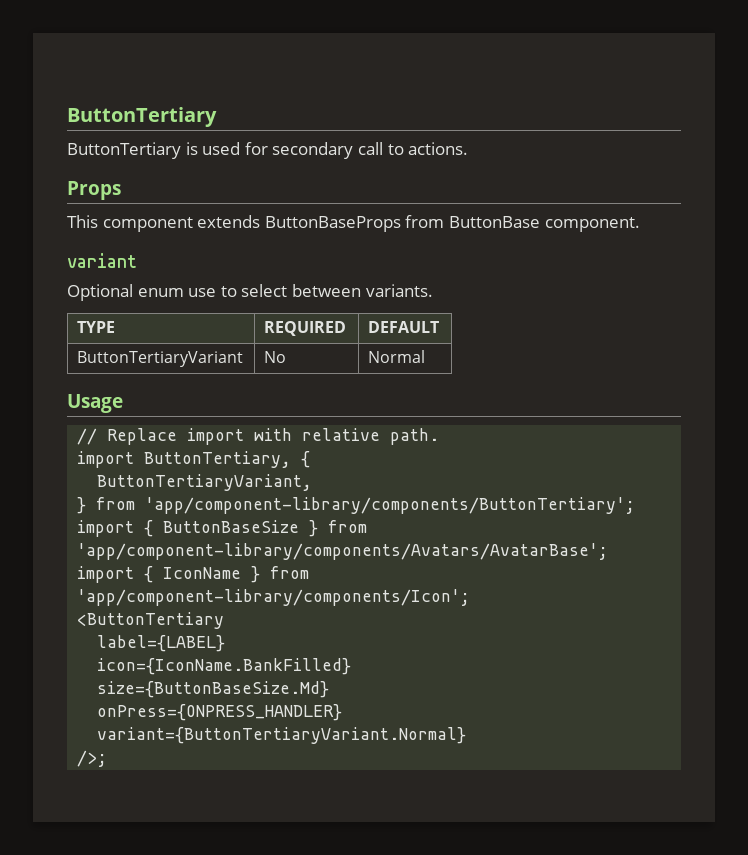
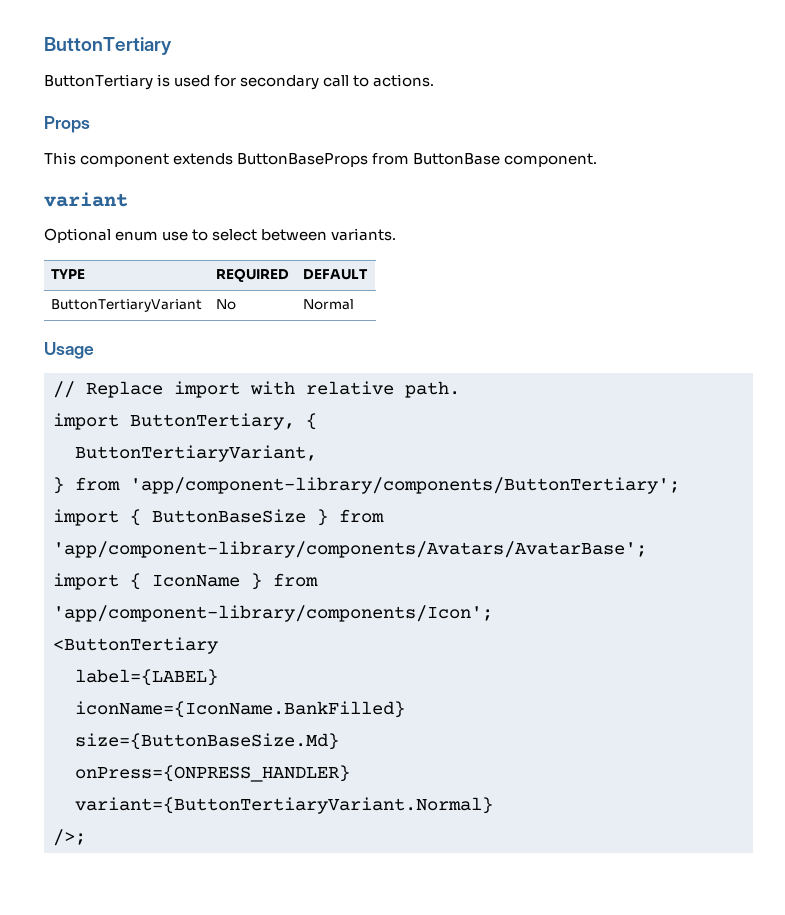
[97,658,352,675] icon={IconName.BankFilled} -> [75,701,405,718] iconName={IconName.BankFilled}

